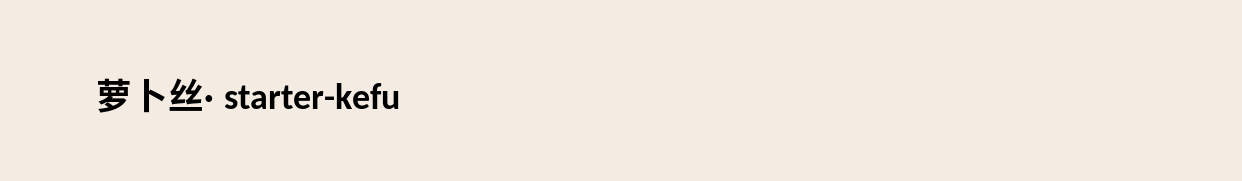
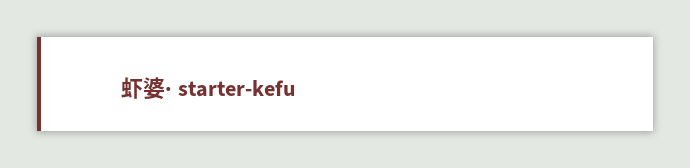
[96,78,204,113] 萝卜丝 -> [121,77,165,99] 虾婆

